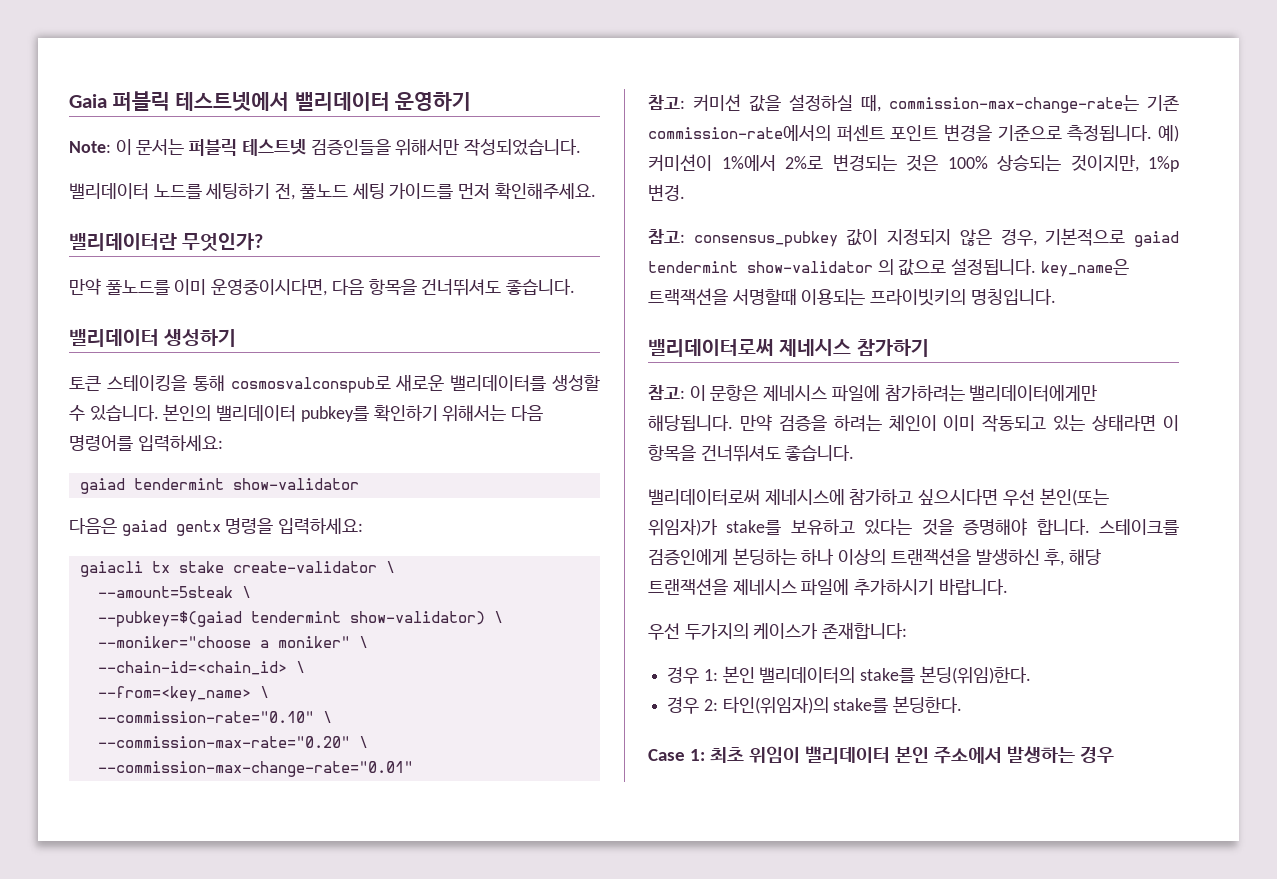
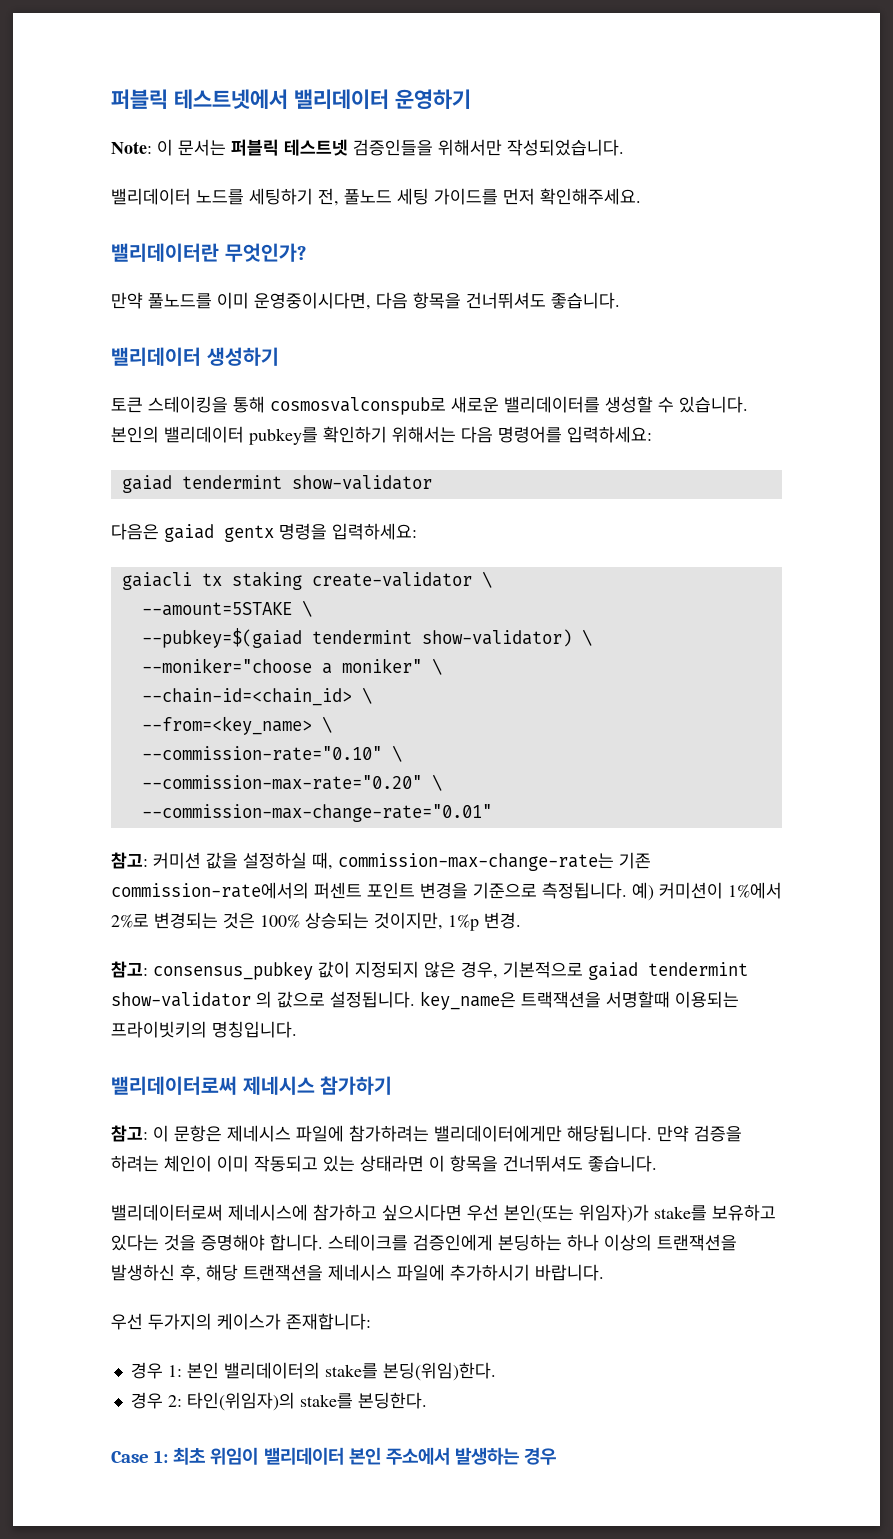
[69,94,107,108] Gaia -> (111, 99) none
[178,561,224,573] stake -> [231,571,302,590] staking
[97,586,233,598] --amount=5steak -> [141,602,292,616] --amount=5STAKE

